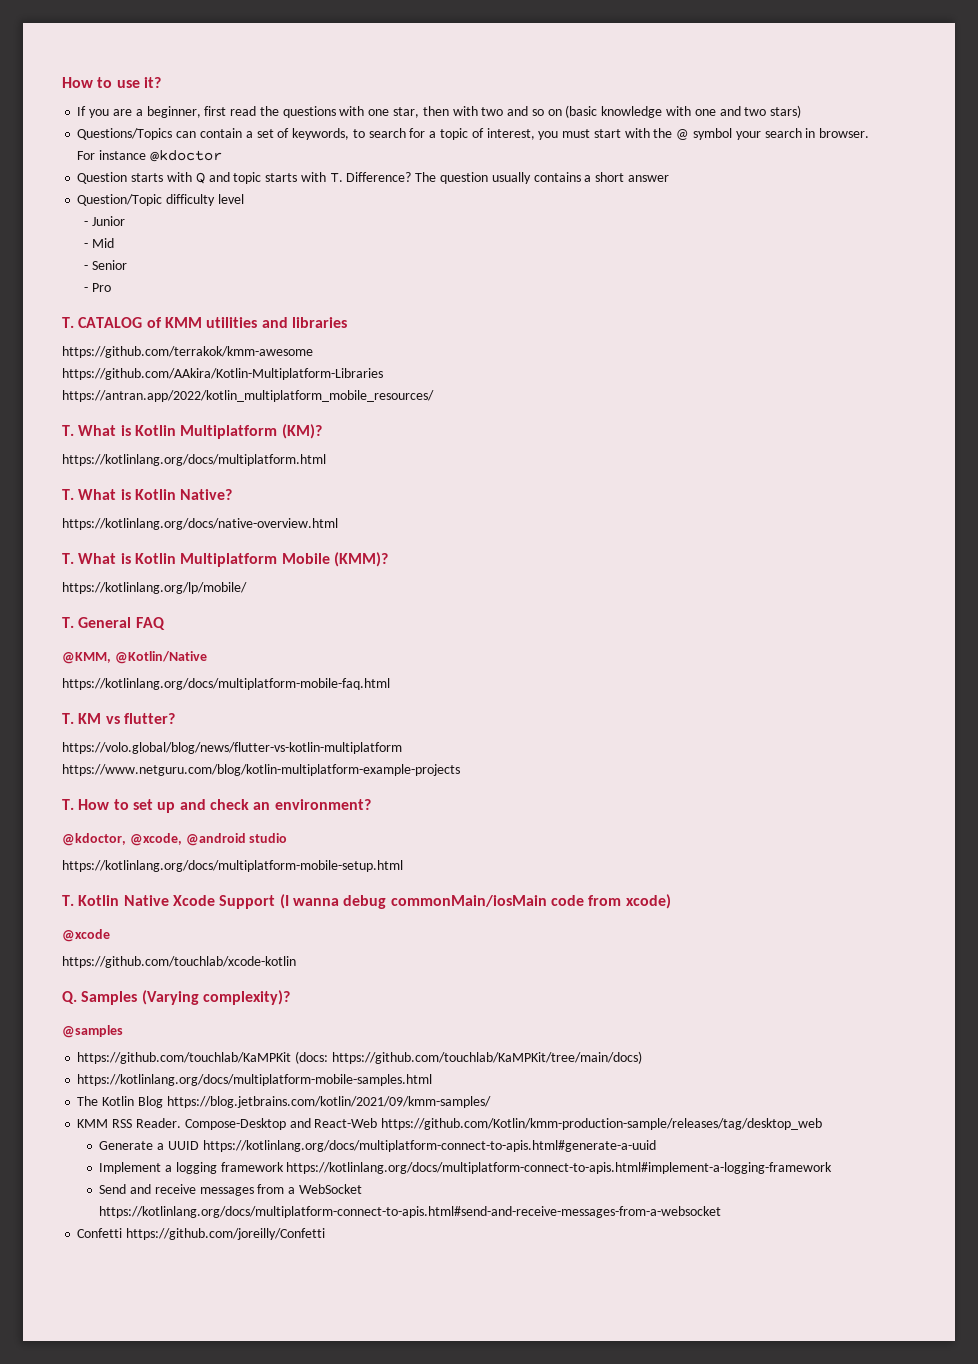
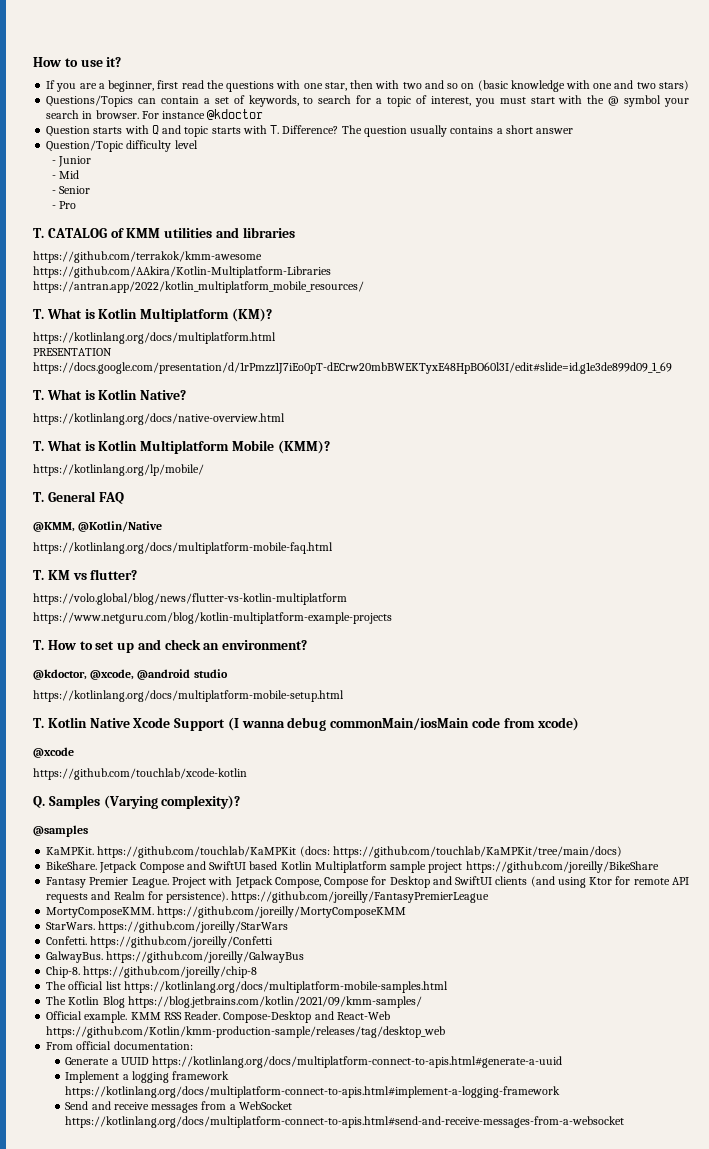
(326, 460) none -> [33,348,112,356] [33,362,672,374] // PRESENTATION https://docs.google.com/presentation/d/1rPmzz1J7iEo0pT-dECrw20mbBWEKTyxE48HpBO60l3I/edit#slide=id.g1e3de899d09_1_69
(123, 1031) none -> [46,847,95,855] KaMPKit.
(642, 1057) none -> [46,861,659,873] [46,876,689,888] [46,891,490,903] [46,906,407,918] [46,921,289,933] [46,936,274,948] [46,951,305,963] [46,966,258,978] [46,981,121,990] BikeShare. Jetpack Compose and SwiftUI based Kotlin Multiplatform sample project https://github.com/joreilly/BikeShare // Fantasy Premier League. Project with Jetpack Compose, Compose for Desktop and SwiftUI clients (and using Ktor for remote API requests and Realm for persistence). https://github.com/joreilly/FantasyPremierLeague // MortyComposeKMM. https://github.com/joreilly/MortyComposeKMM // StarWars. https://github.com/joreilly/StarWars // Confetti. https://github.com/joreilly/Confetti // GalwayBus. https://github.com/joreilly/GalwayBus // Chip-8. https://github.com/joreilly/chip-8 // The official list
(491, 1102) none -> [46,1011,128,1023] Official example.
(823, 1124) none -> [46,1041,193,1050] // From official documentation:
[77,1228,326,1240] // Confetti https://github.com/joreilly/Confetti -> (625, 1122) none

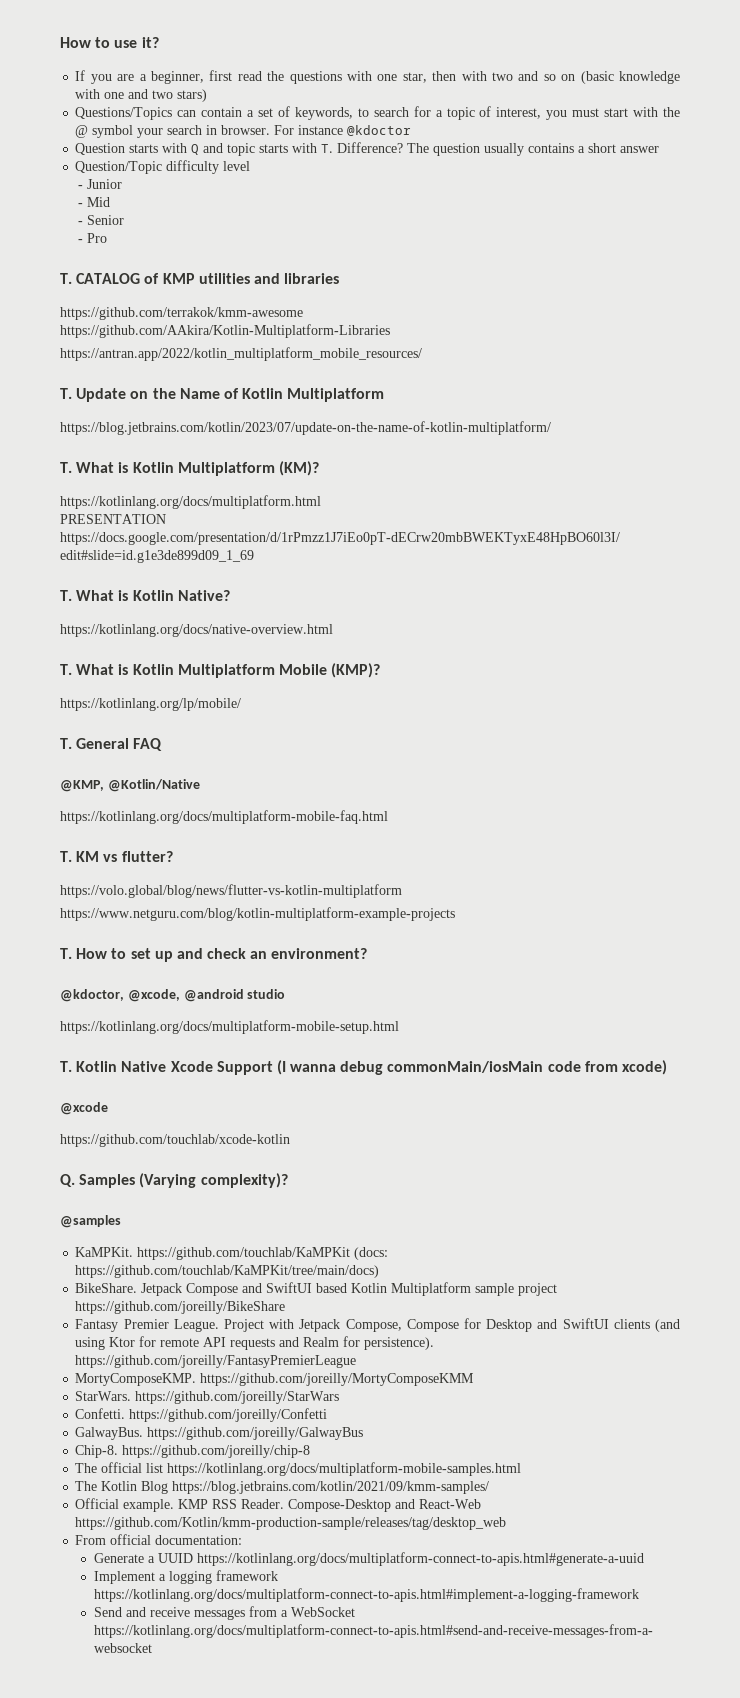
[126,228,161,238] KMM -> [162,273,195,284] KMP
(364, 287) none -> [60,388,385,402] [60,421,551,435] // T. Update on the Name of Kotlin Multiplatform // https://blog.jetbrains.com/kotlin/2023/07/update-on-the-name-of-kotlin-multiplatform/
[277,440,330,454] (KMM)? -> [331,663,381,678] (KMP)?
[33,522,75,532] @KMM, -> [60,780,104,792] @KMP,
[46,907,155,918] MortyComposeKMM. -> [75,1373,197,1386] MortyComposeKMP.
[130,1012,161,1020] KMM -> [178,1499,209,1509] KMP

